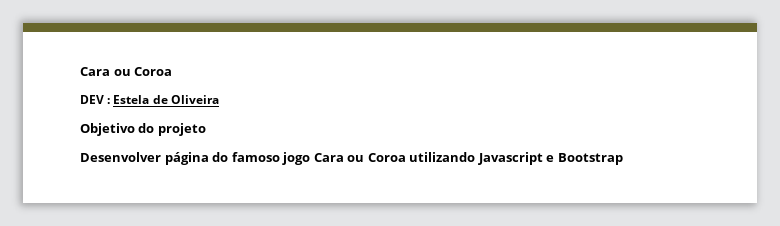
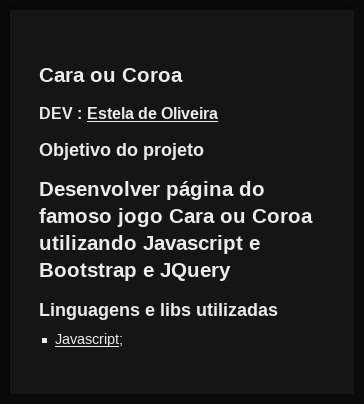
(623, 159) none -> [143,263,231,281] [39,303,278,320] [54,333,123,347] e JQuery // Linguagens e libs utilizadas // Javascript;

